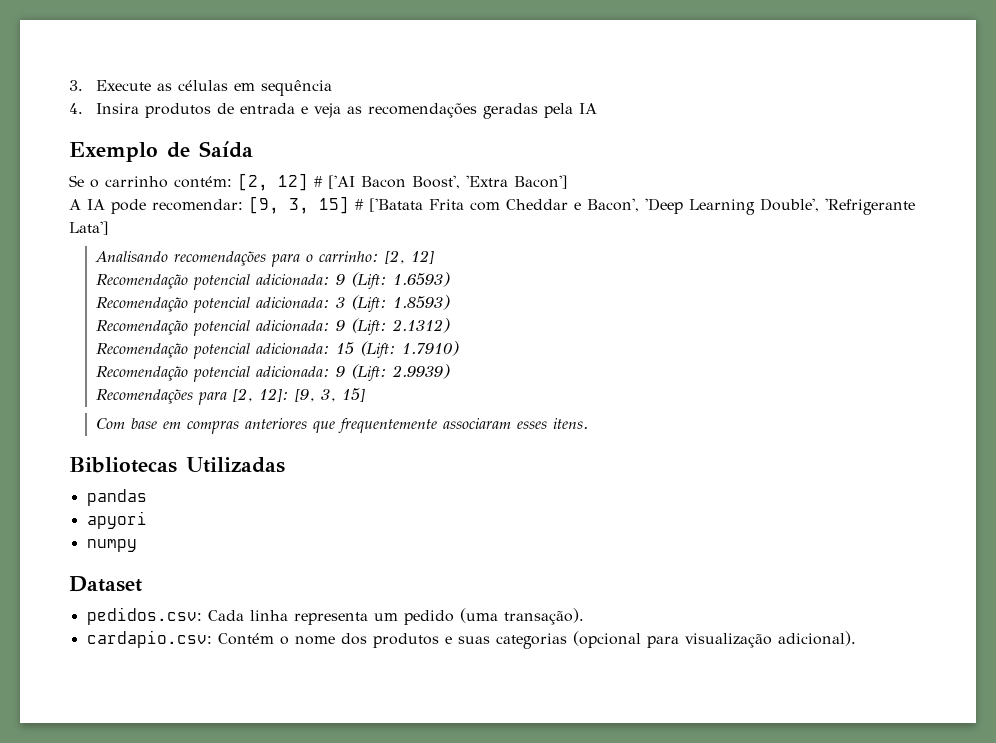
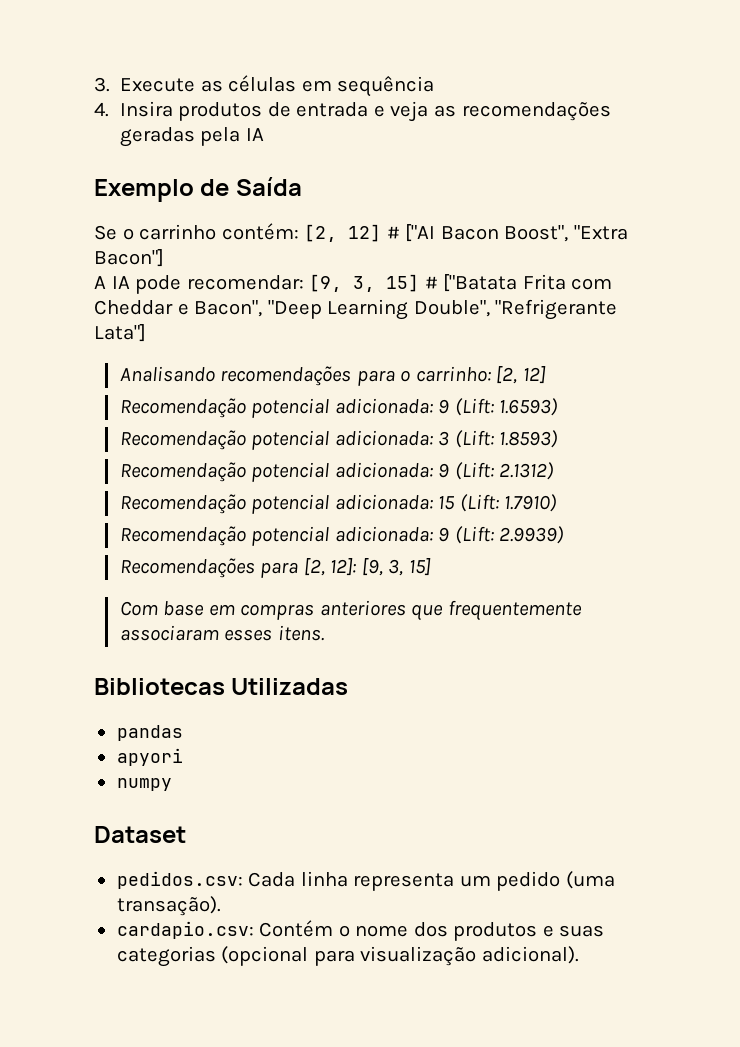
[328,175,568,189] ['AI Bacon Boost', 'Extra Bacon'] -> [405,224,628,242] [94,249,164,267] ["AI Bacon Boost", "Extra Bacon"]
[369,198,423,212] ['Batata -> [443,274,518,292] ["Batata
[587,198,915,215] [69,221,109,235] Bacon', 'Deep Learning Double', 'Refrigerante Lata'] -> [194,299,618,320] [94,324,146,342] Bacon", "Deep Learning Double", "Refrigerante Lata"]

